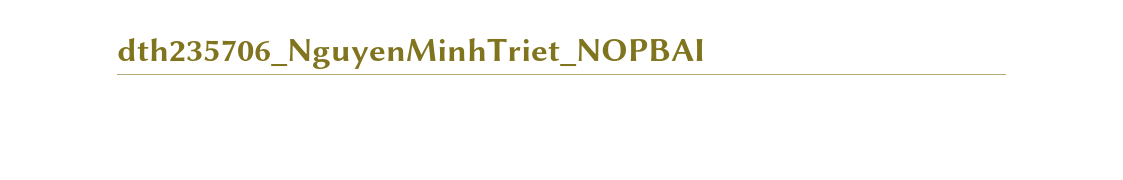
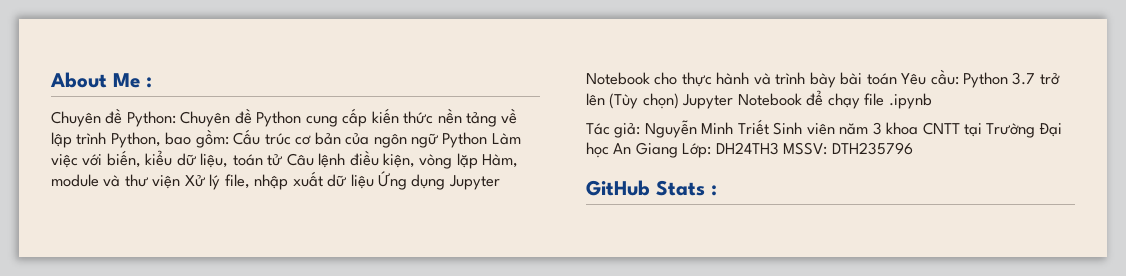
[117,38,705,69] dth235706_NguyenMinhTriet_NOPBAI -> [50,72,152,88] [51,108,518,127] [51,129,521,148] [51,150,519,169] [51,171,500,190] [586,69,1060,88] [586,90,932,109] [586,119,1062,138] [586,142,913,158] [586,180,717,196] About Me : // Chuyên đề Python: Chuyên đề Python cung cấp kiến thức nền tảng về lập trình Python, bao gồm: Cấu trúc cơ bản của ngôn ngữ Python Làm việc với biến, kiểu dữ liệu, toán tử Câu lệnh điều kiện, vòng lặp Hàm, module và thư viện Xử lý file, nhập xuất dữ liệu Ứng dụng Jupyter Notebook cho thực hành và trình bày bài toán Yêu cầu: Python 3.7 trở lên (Tùy chọn) Jupyter Notebook để chạy file .ipynb // Tác giả: Nguyễn Minh Triết Sinh viên năm 3 khoa CNTT tại Trường Đại học An Giang Lớp: DH24TH3 MSSV: DTH235796 // GitHub Stats :

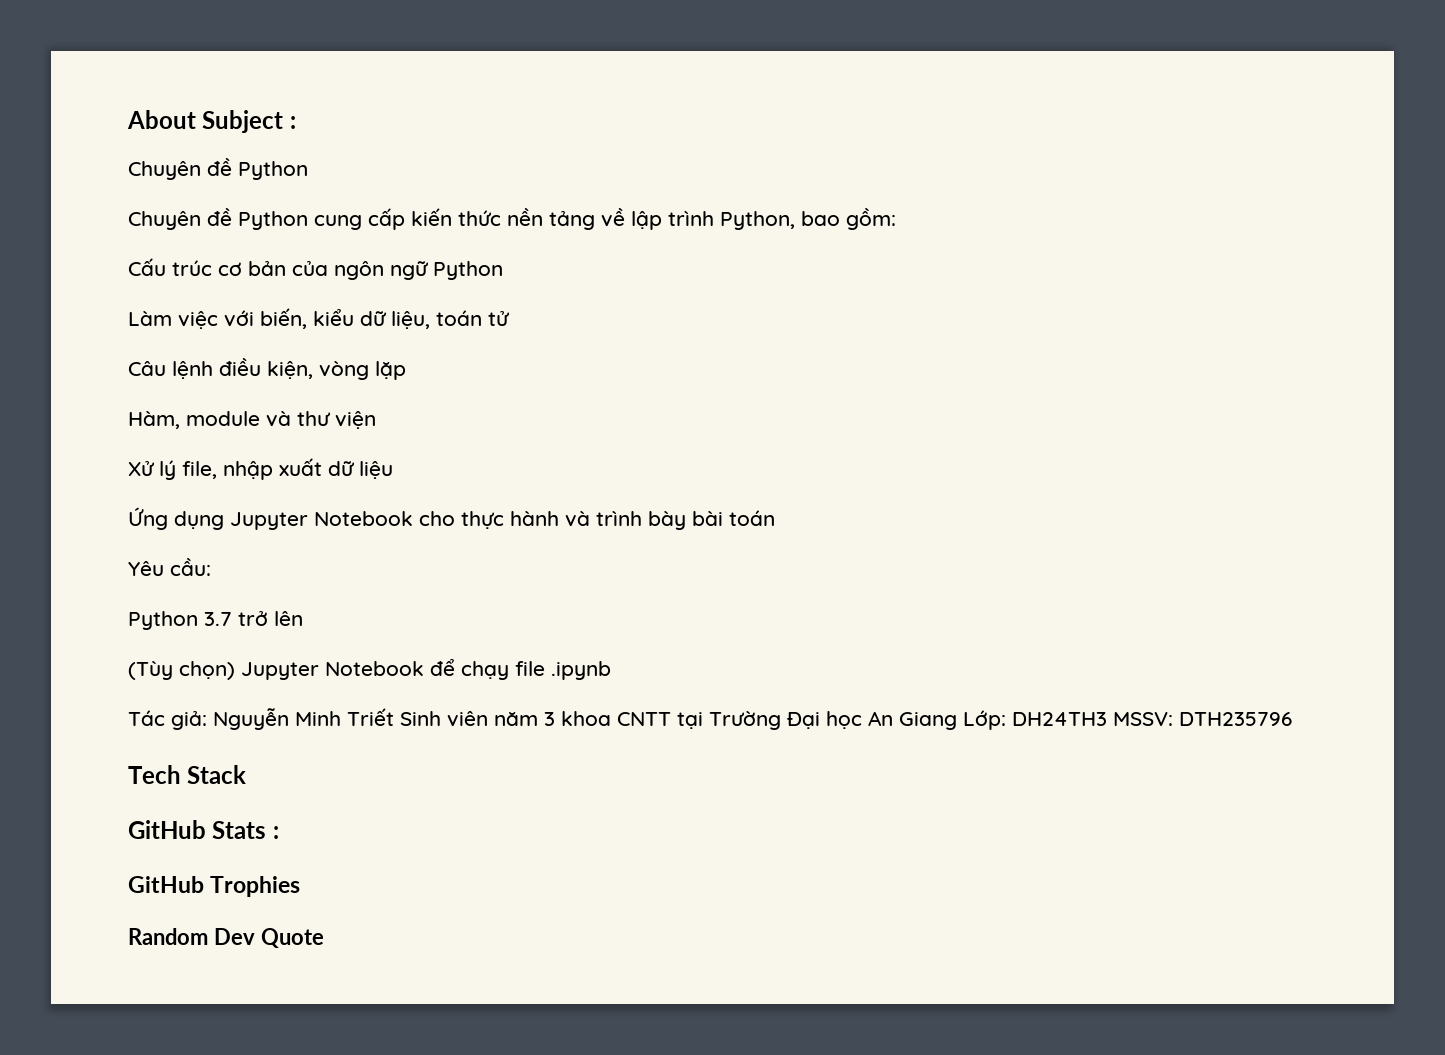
[113,73,140,88] Me -> [202,110,284,133] Subject
[126,111,176,127] Python: -> [238,161,308,180] Python //
(229, 138) none -> (896, 219) //
(488, 140) none -> (503, 270) //
(283, 160) none -> (510, 318) //
(478, 161) none -> (406, 370) //
(181, 182) none -> (376, 420) //
(374, 181) none -> (393, 470) //
(897, 79) none -> (775, 518) //
(959, 77) none -> (211, 567) //
(605, 99) none -> (303, 618) //
(913, 148) none -> [128,765,247,784] // Tech Stack
(717, 190) none -> [128,876,301,897] [128,928,324,948] // GitHub Trophies // Random Dev Quote

